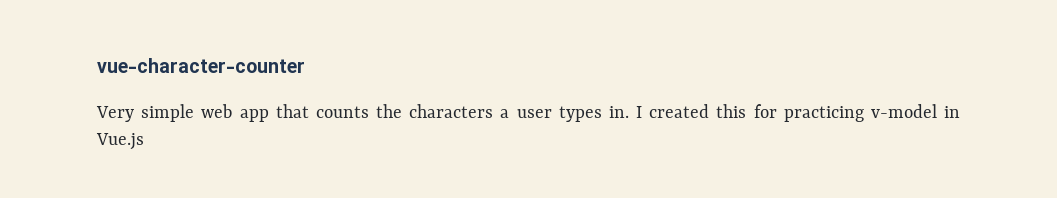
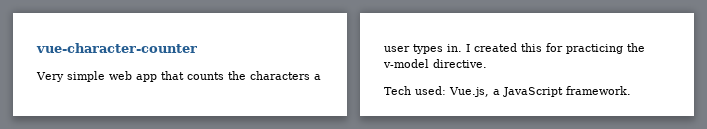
[870,104,960,118] [96,133,144,150] v-model in Vue.js -> [627,43,645,52] [383,59,487,68] [384,86,631,97] the v-model directive. // Tech used: Vue.js, a JavaScript framework.

